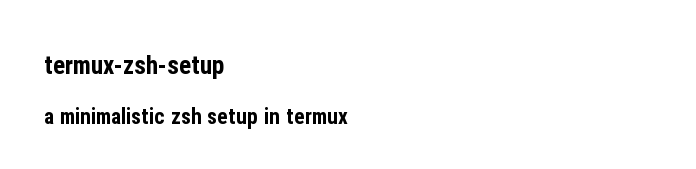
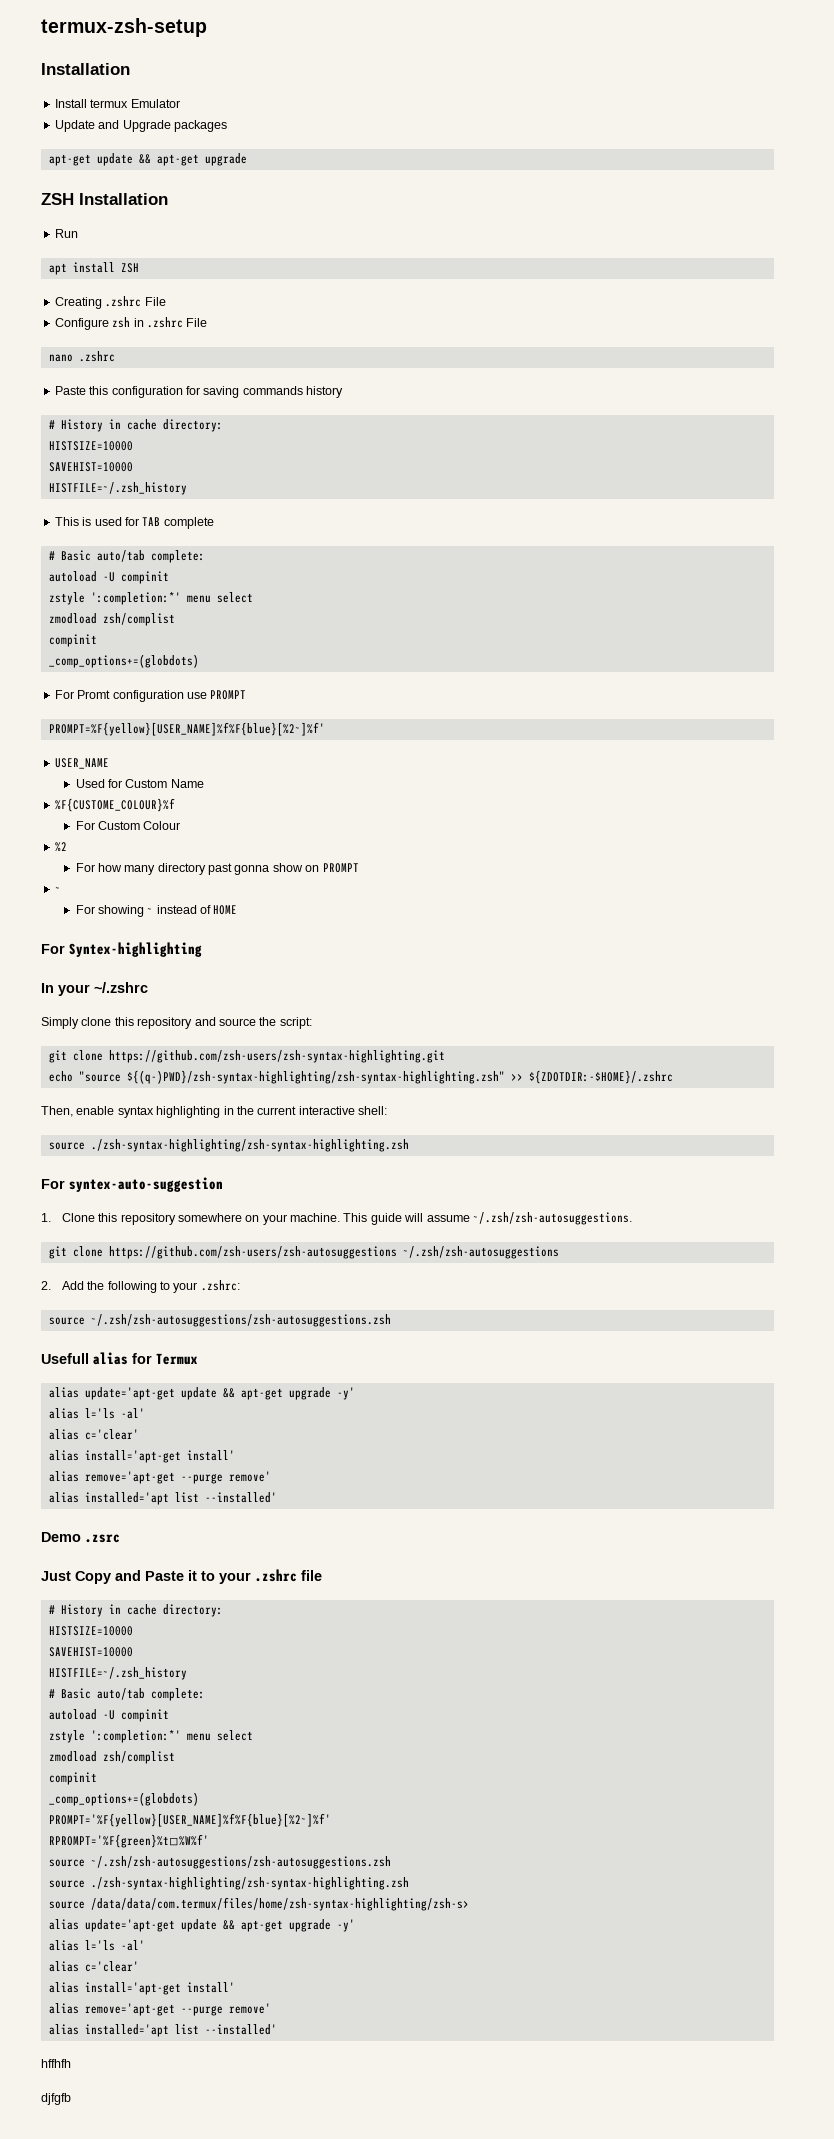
[44,107,349,129] a minimalistic zsh setup in termux -> [41,63,130,75] [54,99,180,108] [54,120,227,132] [48,153,247,166] [41,193,168,205] [54,229,78,238] [48,262,139,275] [54,296,166,309] [54,317,208,330] [48,351,115,362] [54,386,343,398] [48,419,223,432] [48,441,133,451] [48,462,133,472] [48,482,187,495] [54,517,214,529] [48,550,205,563] [48,571,169,584] [48,592,253,605] [48,613,175,626] [48,634,97,647] [48,654,199,668] [54,690,247,702] [48,722,325,736] [54,758,109,769] [75,779,204,788] [54,798,175,812] [75,821,181,830] [54,842,67,852] [75,863,359,875] [54,887,61,893] [75,905,238,917] [41,942,202,957] [41,982,148,996] [41,1017,312,1029] [48,1050,445,1063] [48,1070,673,1084] [41,1106,387,1118] [48,1139,409,1152] [41,1177,223,1192] [41,1212,632,1225] [48,1246,559,1259] [41,1280,240,1293] [48,1314,391,1327] [41,1352,198,1365] [48,1387,355,1400] [48,1408,145,1419] [48,1429,139,1440] [48,1450,235,1463] [48,1471,271,1484] [48,1492,277,1505] [41,1532,120,1543] [41,1569,322,1584] [48,1604,223,1617] [48,1626,133,1636] [48,1647,133,1657] [48,1667,187,1680] [48,1688,205,1701] [48,1709,169,1722] [48,1730,253,1743] [48,1751,175,1764] [48,1772,97,1785] [48,1792,199,1806] [48,1813,331,1827] [48,1834,209,1848] [48,1856,391,1869] [48,1877,409,1890] [48,1897,469,1911] [48,1919,355,1932] [48,1940,145,1951] [48,1961,139,1972] [48,1982,235,1995] [48,2003,271,2016] [48,2024,277,2037] [41,2059,71,2068] [41,2093,71,2105] Installation // Install termux Emulator // Update and Upgrade packages // apt-get update && apt-get upgrade // ZSH Installation // Run // apt install ZSH // Creating .zshrc File // Configure zsh in .zshrc File // nano .zshrc // Paste this configuration for saving commands history // # History in cache directory: // HISTSIZE=10000 // SAVEHIST=10000 // HISTFILE=~/.zsh_history // This is used for TAB complete // # Basic auto/tab complete: // autoload -U compinit // zstyle ':completion:*' menu select // zmodload zsh/complist // compinit // _comp_options+=(globdots) // For Promt configuration use PROMPT // PROMPT=%F{yellow}[USER_NAME]%f%F{blue}[%2~]%f' // USER_NAME // Used for Custom Name // %F{CUSTOME_COLOUR}%f // For Custom Colour // %2 // For how many directory past gonna show on PROMPT // ~ // For showing ~ instead of HOME // For Syntex-highlighting // In your ~/.zshrc // Simply clone this repository and source the script: // git clone https://github.com/zsh-users/zsh-syntax-highlighting.git // echo "source ${(q-)PWD}/zsh-syntax-highlighting/zsh-syntax-highlighting.zsh" >> ${ZDOTDIR:-$HOME}/.zshrc // Then, enable syntax highlighting in the current interactive shell: // source ./zsh-syntax-highlighting/zsh-syntax-highlighting.zsh // For syntex-auto-suggestion // 1. Clone this repository somewhere on your machine. This guide will assume ~/.zsh/zsh-autosuggestions. // git clone https://github.com/zsh-users/zsh-autosuggestions ~/.zsh/zsh-autosuggestions // 2. Add the following to your .zshrc: // source ~/.zsh/zsh-autosuggestions/zsh-autosuggestions.zsh // Usefull alias for Termux // alias update='apt-get update && apt-get upgrade -y' // alias l='ls -al' // alias c='clear' // alias install='apt-get install' // alias remove='apt-get --purge remove' // alias installed='apt list --installed' // Demo .zsrc // Just Copy and Paste it to your .zshrc file // # History in cache directory: // HISTSIZE=10000 // SAVEHIST=10000 // HISTFILE=~/.zsh_history // # Basic auto/tab complete: // autoload -U compinit // zstyle ':completion:*' menu select // zmodload zsh/complist // compinit // _comp_options+=(globdots) // PROMPT='%F{yellow}[USER_NAME]%f%F{blue}[%2~]%f' // RPROMPT='%F{green}%t◽%W%f' // source ~/.zsh/zsh-autosuggestions/zsh-autosuggestions.zsh // source ./zsh-syntax-highlighting/zsh-syntax-highlighting.zsh // source /data/data/com.termux/files/home/zsh-syntax-highlighting/zsh-s> // alias update='apt-get update && apt-get upgrade -y' // alias l='ls -al' // alias c='clear' // alias install='apt-get install' // alias remove='apt-get --purge remove' // alias installed='apt list --installed' // hffhfh // djfgfb

